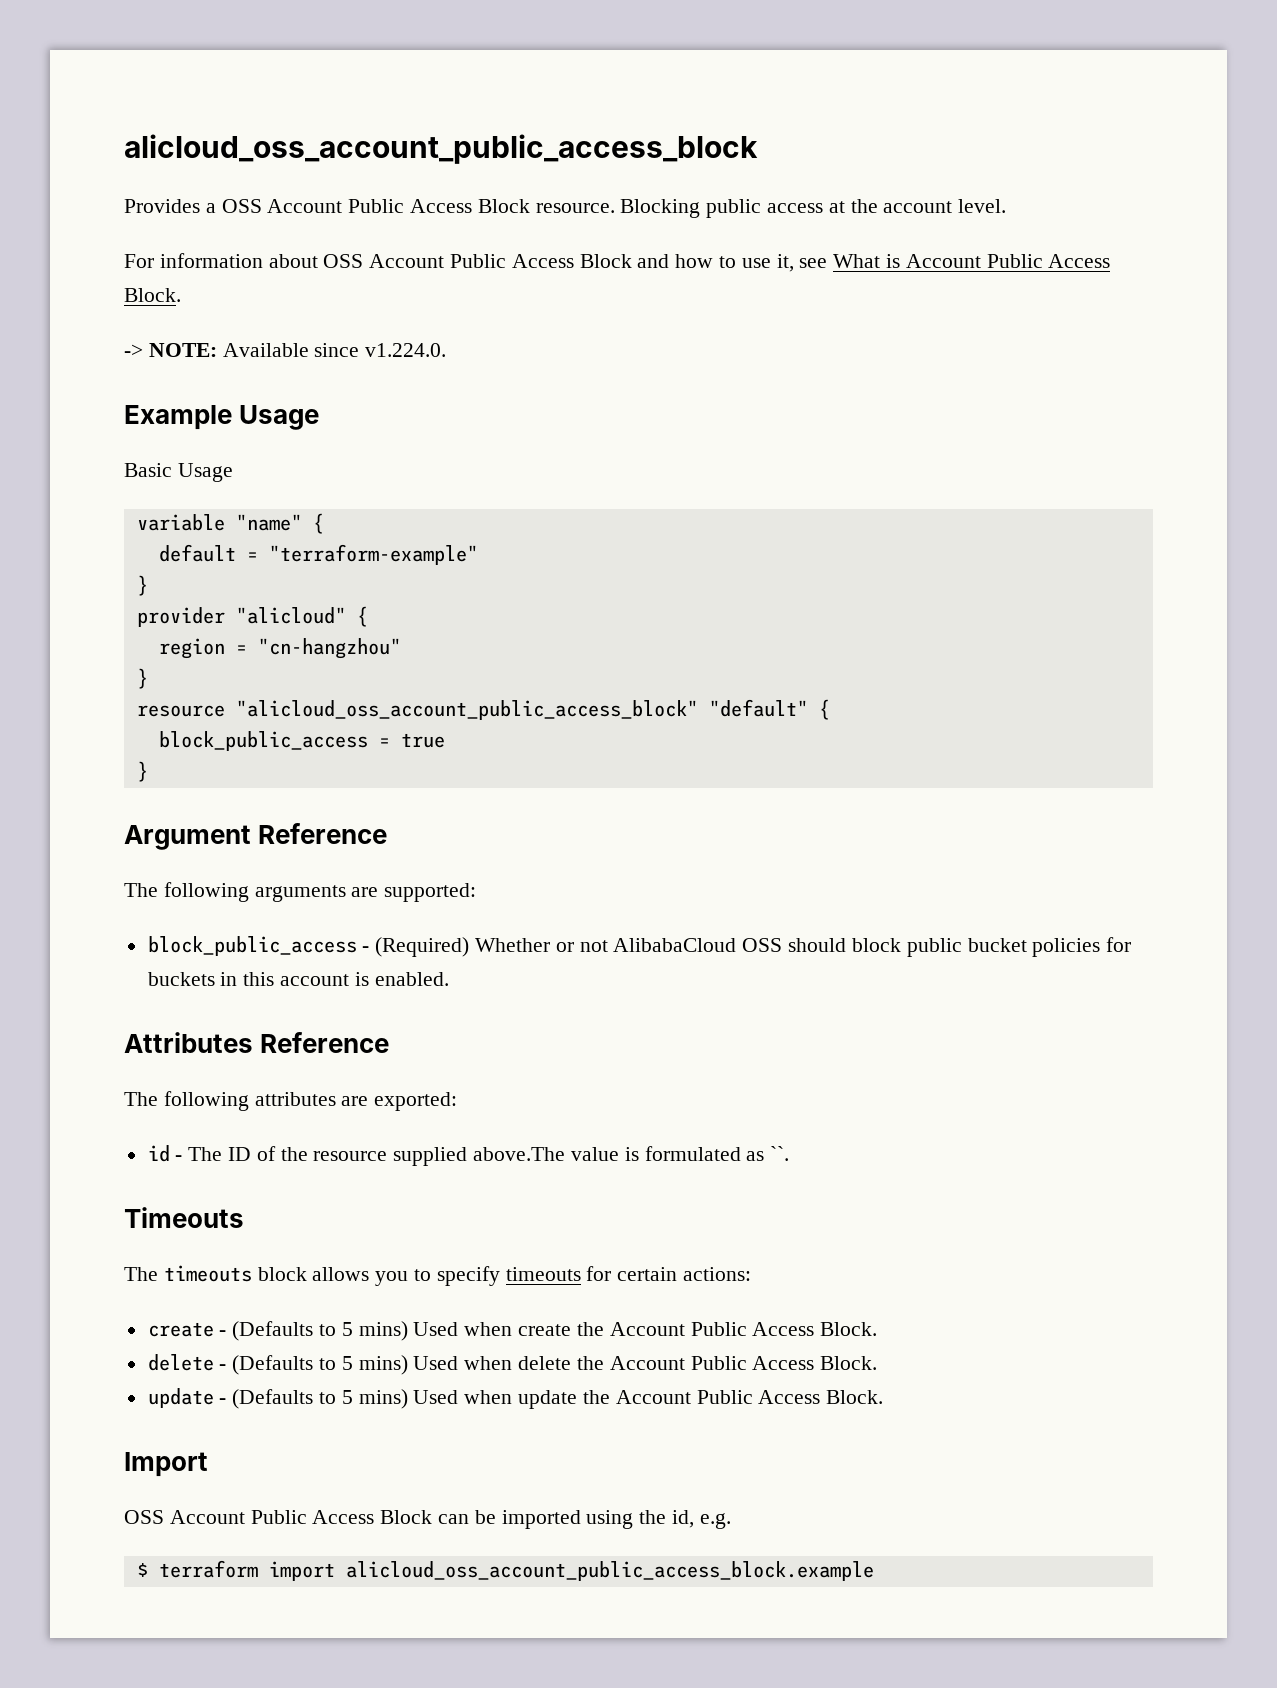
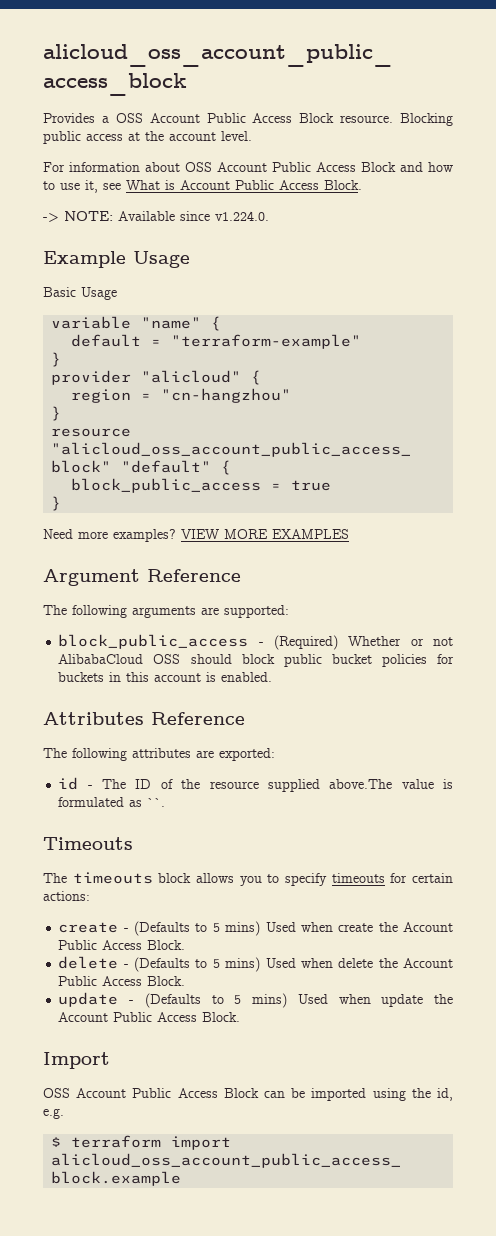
(148, 771) none -> [43,529,349,542] // Need more examples? VIEW MORE EXAMPLES

